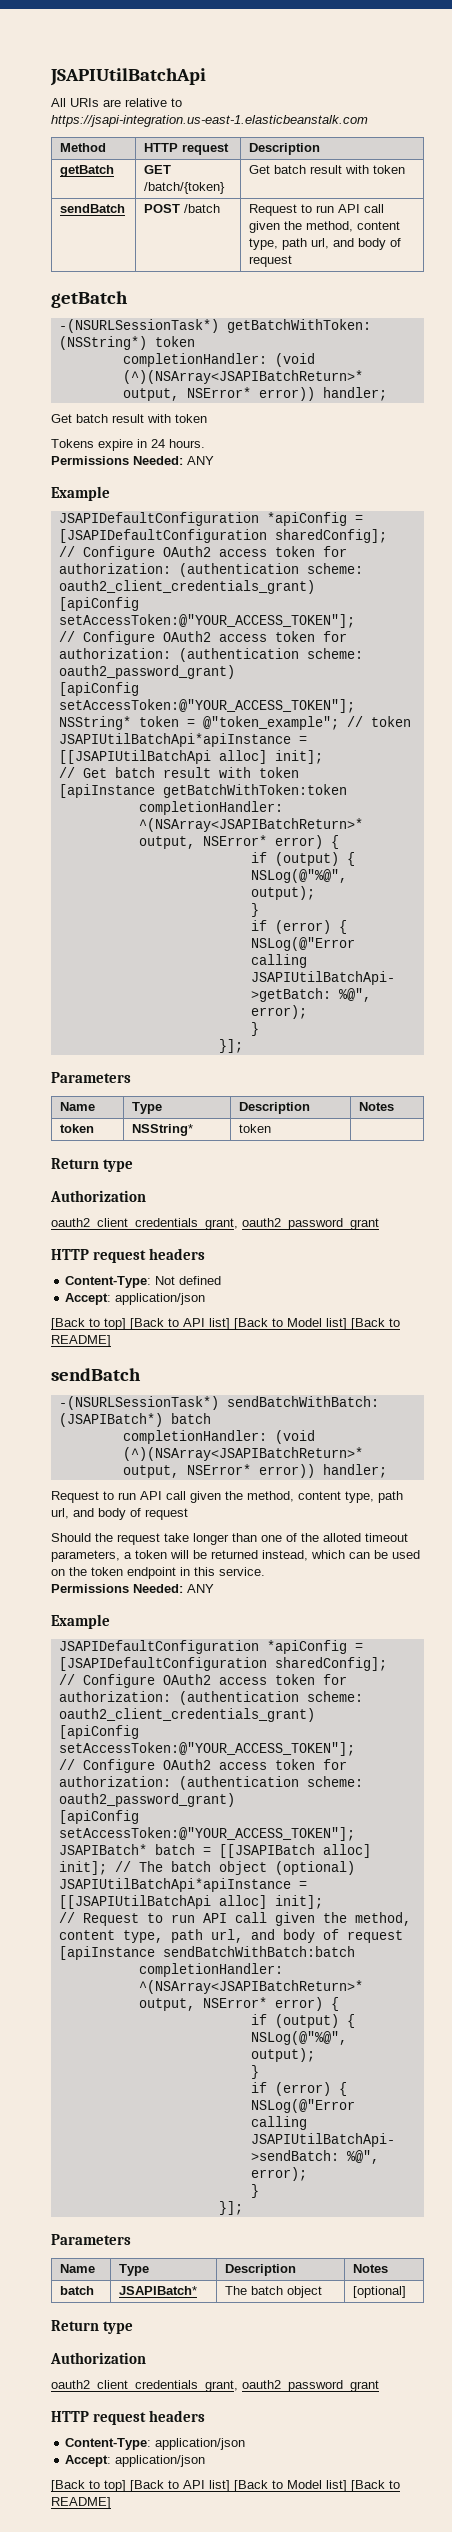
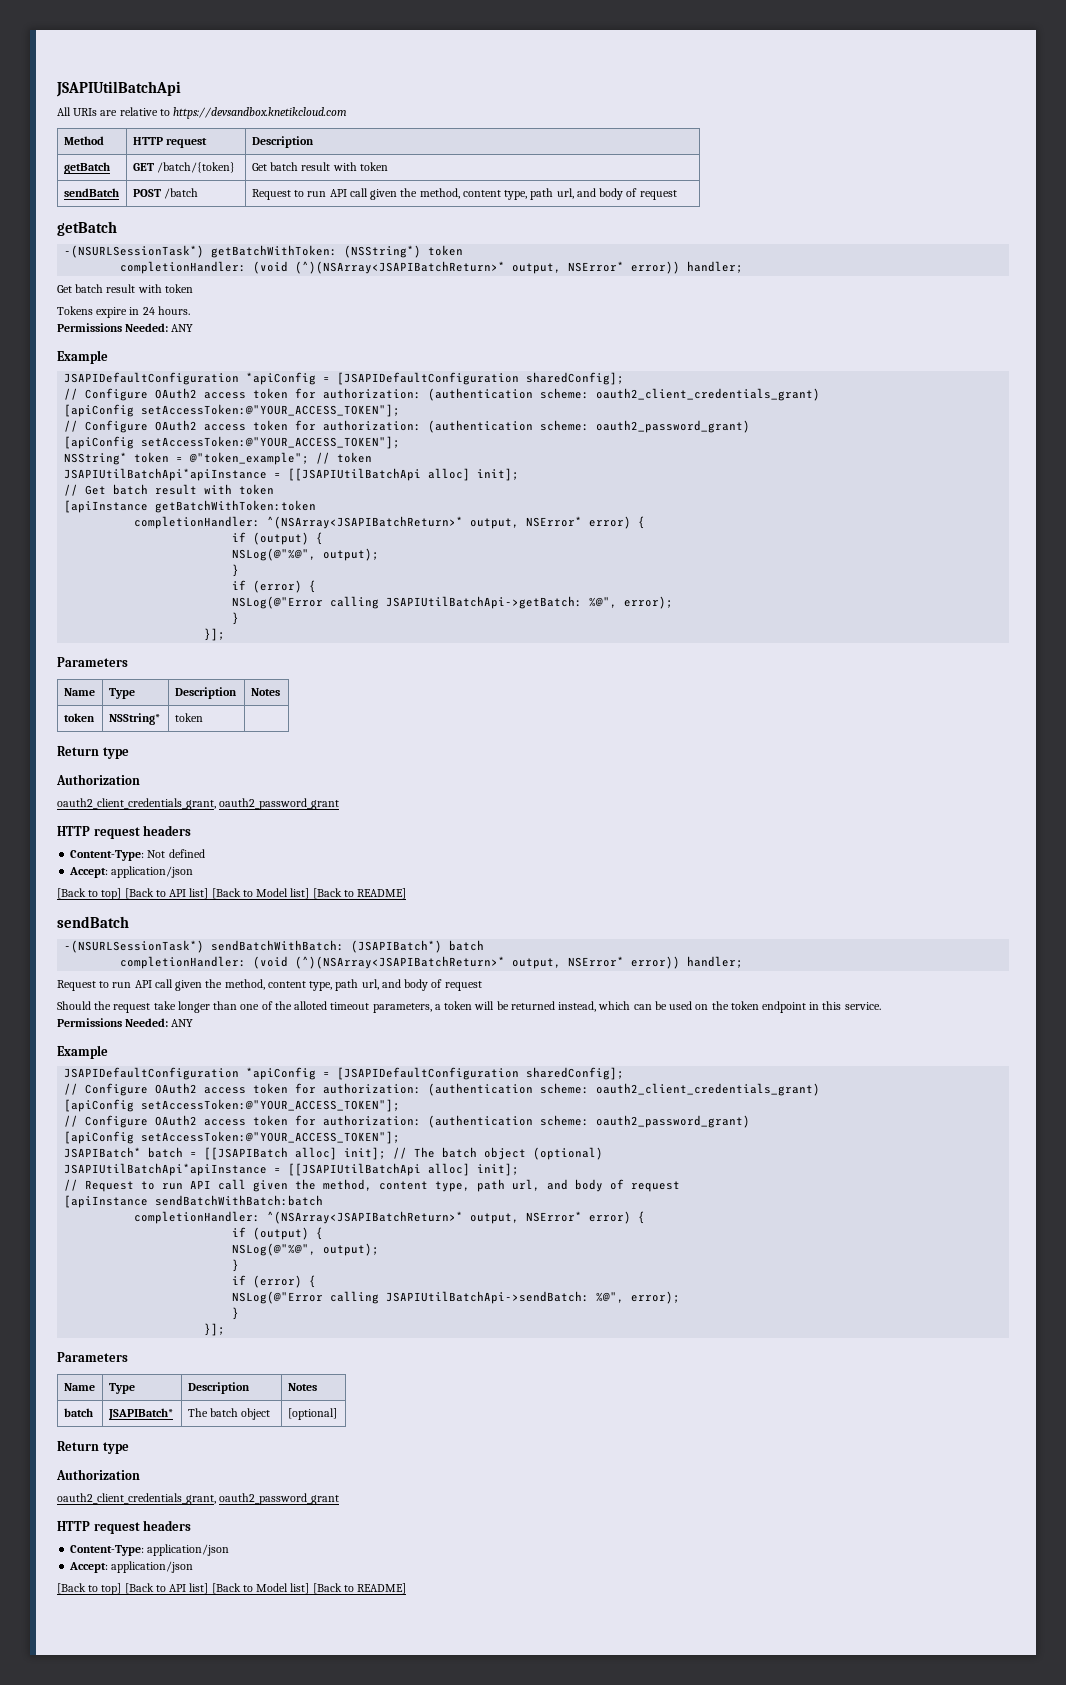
[51,115,368,127] https://jsapi-integration.us-east-1.elasticbeanstalk.com -> [173,107,348,119] https://devsandbox.knetikcloud.com

